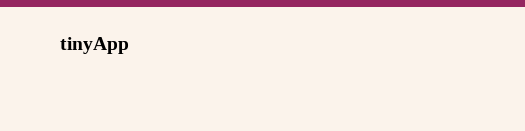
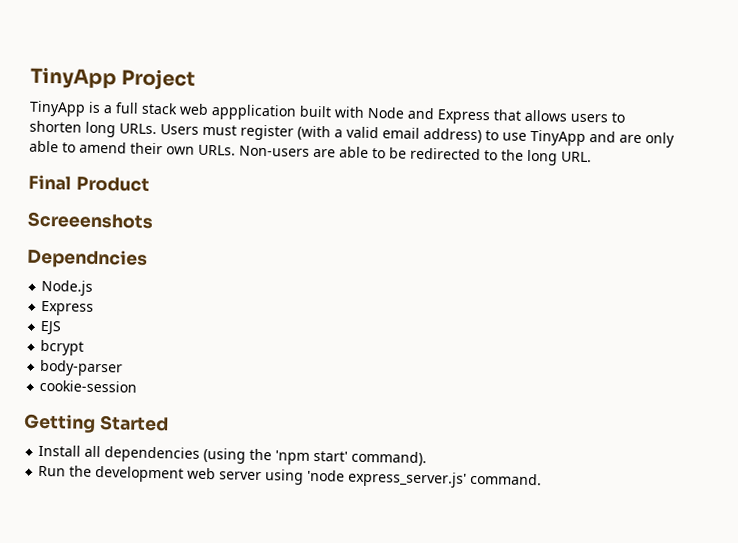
[60,37,129,54] tinyApp -> [30,67,196,90] [29,100,625,125] [29,120,675,148] [29,140,592,166] [28,174,150,192] [27,211,154,229] [27,248,148,269] [41,279,94,296] [41,300,95,316] [40,320,63,336] [40,339,85,356] [40,359,124,377] [39,379,138,393] [23,413,169,433] [38,444,428,467] [38,465,543,488] TinyApp Project // TinyApp is a full stack web appplication built with Node and Express that allows users to shorten long URLs. Users must register (with a valid email address) to use TinyApp and are only able to amend their own URLs. Non-users are able to be redirected to the long URL. // Final Product // Screeenshots // Dependncies // Node.js // Express // EJS // bcrypt // body-parser // cookie-session // Getting Started // Install all dependencies (using the 'npm start' command). // Run the development web server using 'node express_server.js' command.

